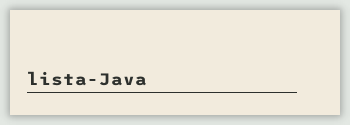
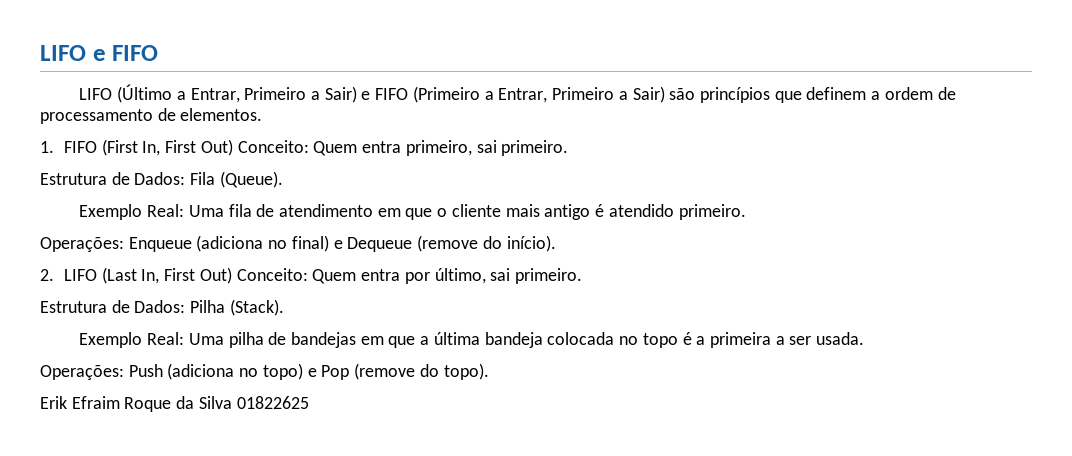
[27,71,147,86] lista-Java -> [40,45,159,61] [79,84,956,103] [40,108,263,124] [40,139,569,156] [40,171,283,188] [79,204,746,220] [40,235,556,252] [40,267,582,284] [40,299,284,316] [79,332,865,348] [40,363,489,380] [40,396,309,412] LIFO e FIFO // LIFO (Último a Entrar, Primeiro a Sair) e FIFO (Primeiro a Entrar, Primeiro a Sair) são princípios que definem a ordem de processamento de elementos. // 1. FIFO (First In, First Out) Conceito: Quem entra primeiro, sai primeiro. // Estrutura de Dados: Fila (Queue). // Exemplo Real: Uma fila de atendimento em que o cliente mais antigo é atendido primeiro. // Operações: Enqueue (adiciona no final) e Dequeue (remove do início). // 2. LIFO (Last In, First Out) Conceito: Quem entra por último, sai primeiro. // Estrutura de Dados: Pilha (Stack). // Exemplo Real: Uma pilha de bandejas em que a última bandeja colocada no topo é a primeira a ser usada. // Operações: Push (adiciona no topo) e Pop (remove do topo). // Erik Efraim Roque da Silva 01822625

